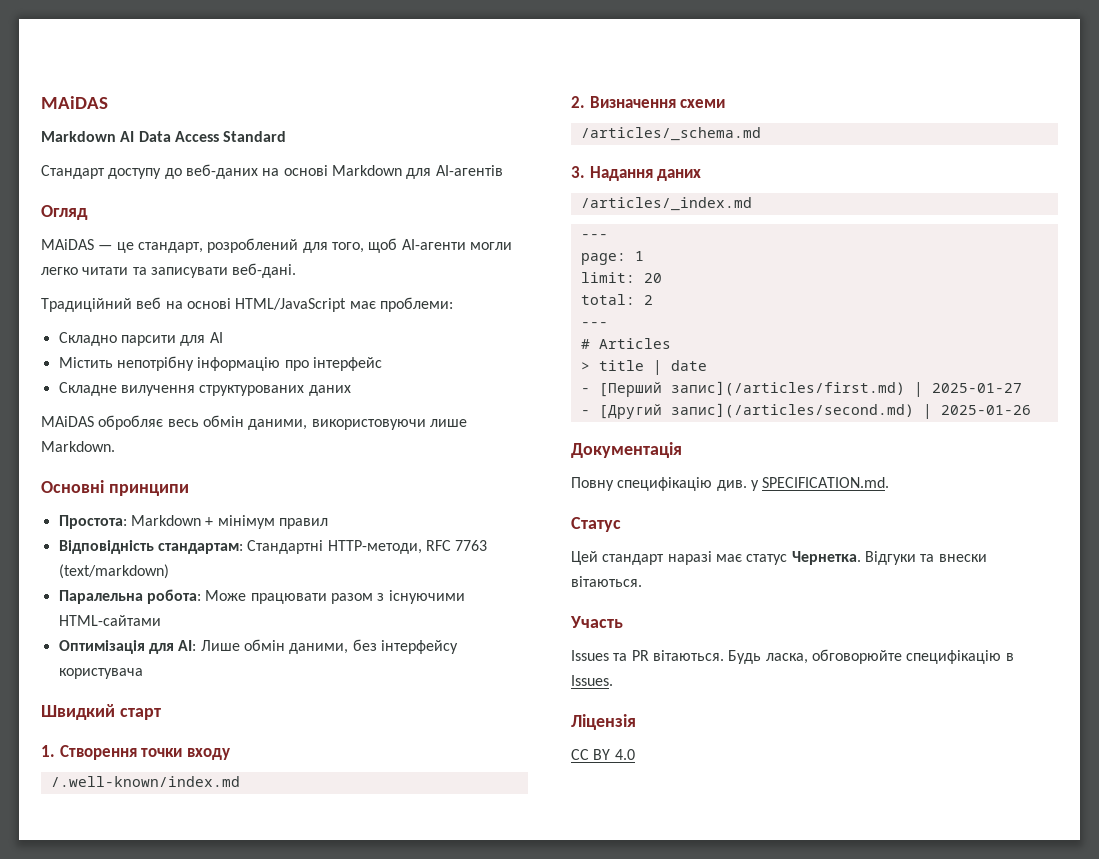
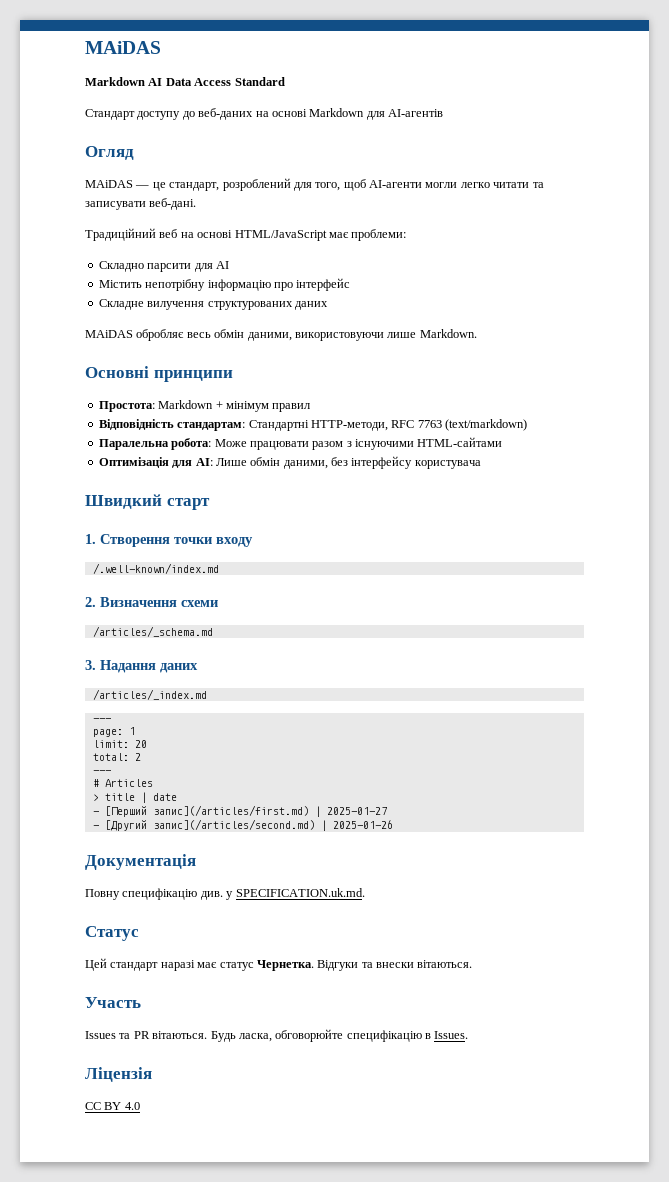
[762,477,890,488] SPECIFICATION.md. -> [235,888,365,897] SPECIFICATION.uk.md.

